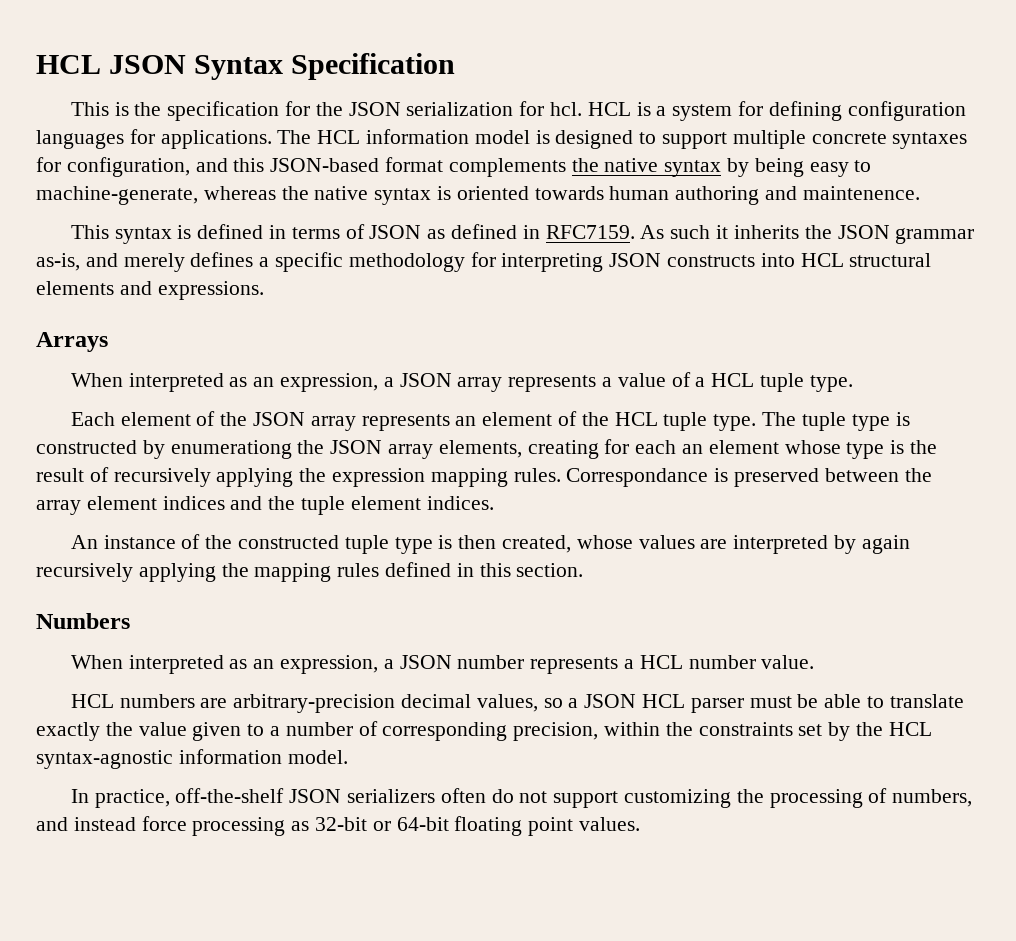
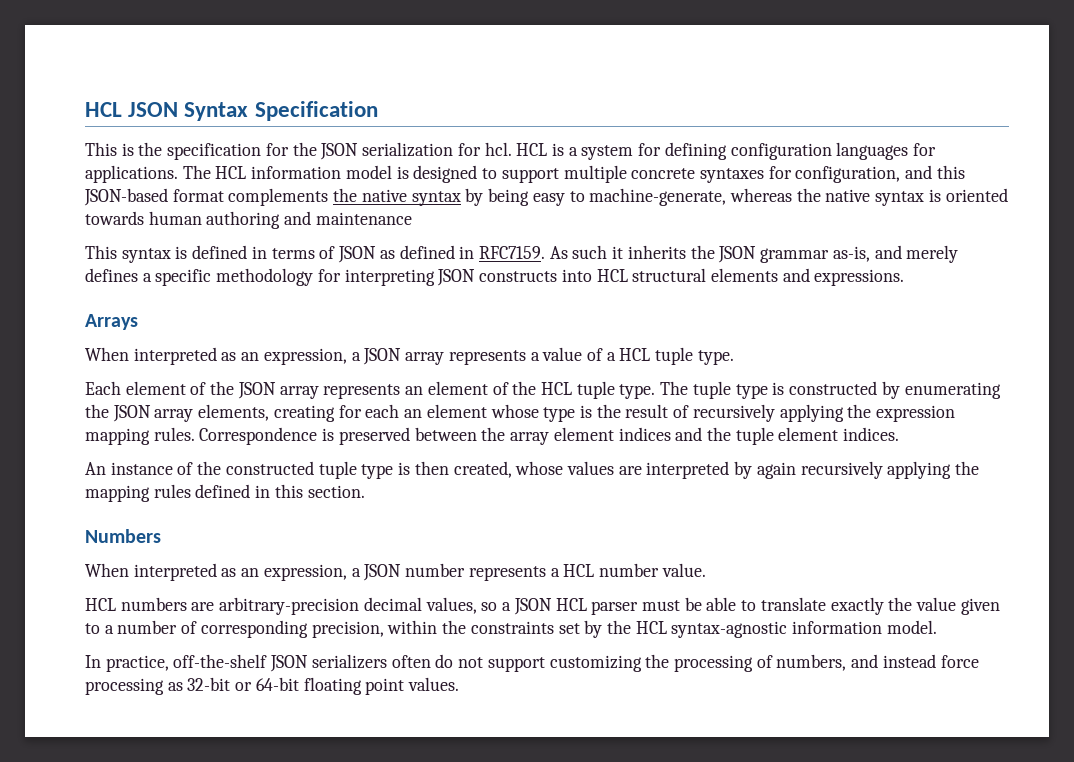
[802,186,920,200] maintenence. -> [315,212,412,225] maintenance
[170,440,292,459] enumerationg -> [904,382,1001,399] enumerating
[566,468,709,487] Correspondance -> [199,427,318,445] Correspondence

